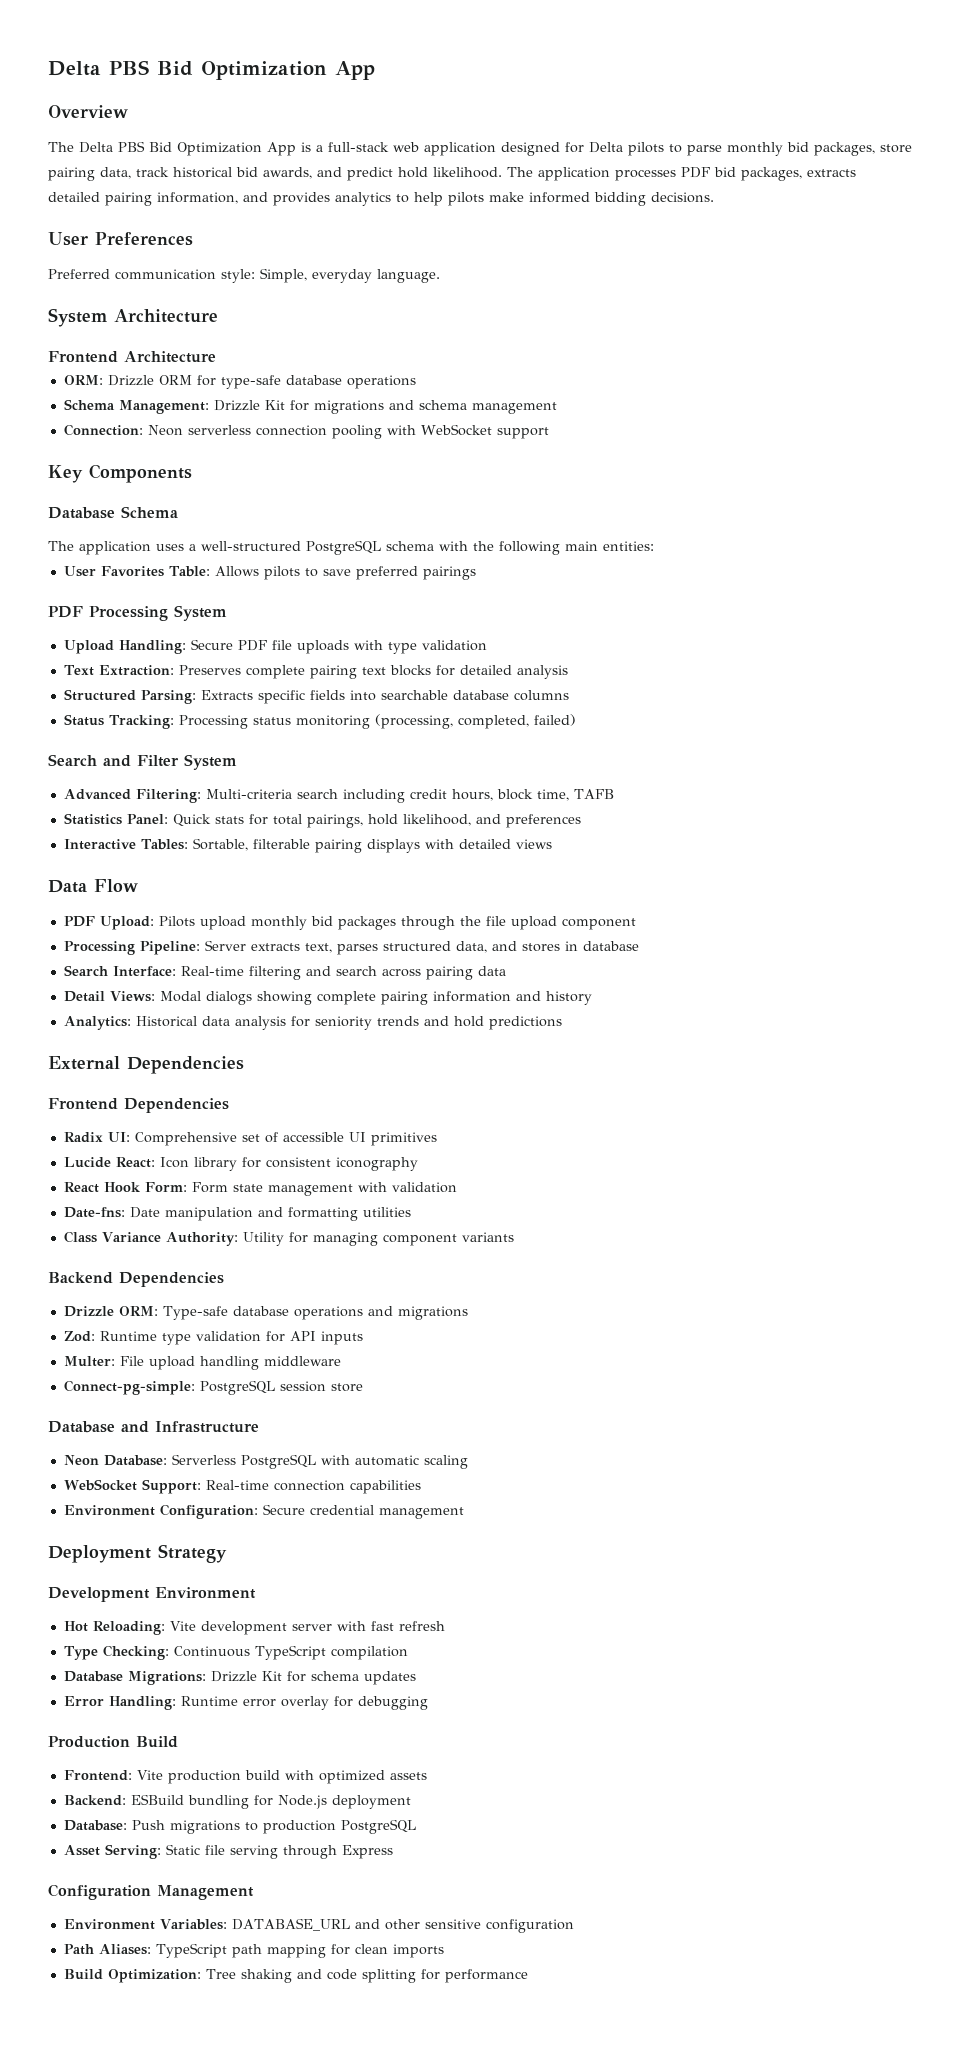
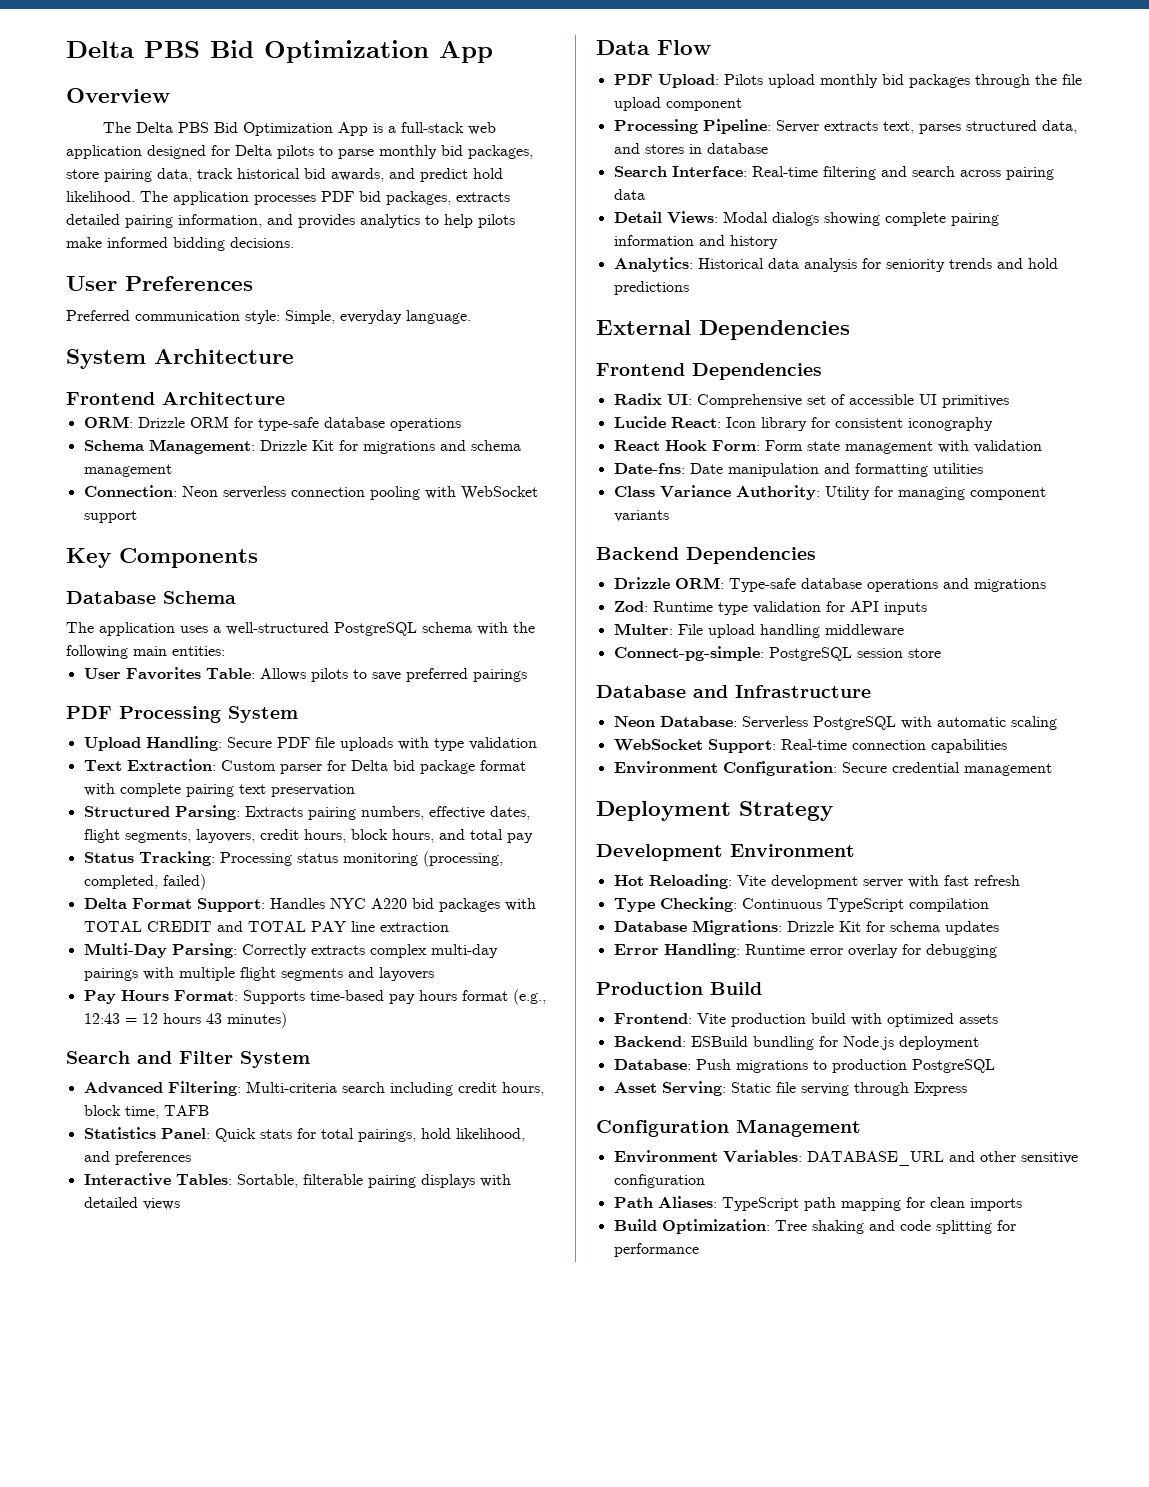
[178,665,568,679] [63,689,569,704] Preserves complete pairing text blocks for detailed analysis // Structured Parsing: Extracts specific fields into searchable database columns -> [220,760,526,774] [83,783,355,797] [83,805,530,820] [83,829,533,843] Custom parser for Delta bid package format with complete pairing text preservation // Structured Parsing: Extracts pairing numbers, effective dates, flight segments, layovers, credit hours, block hours, and total pay
(576, 720) none -> [83,898,536,912] [83,921,449,932] [83,943,498,958] [83,967,434,981] [83,989,546,1005] [83,1012,287,1028] // Delta Format Support: Handles NYC A220 bid packages with TOTAL CREDIT and TOTAL PAY line extraction // Multi-Day Parsing: Correctly extracts complex multi-day pairings with multiple flight segments and layovers // Pay Hours Format: Supports time-based pay hours format (e.g., 12:43 = 12 hours 43 minutes)

